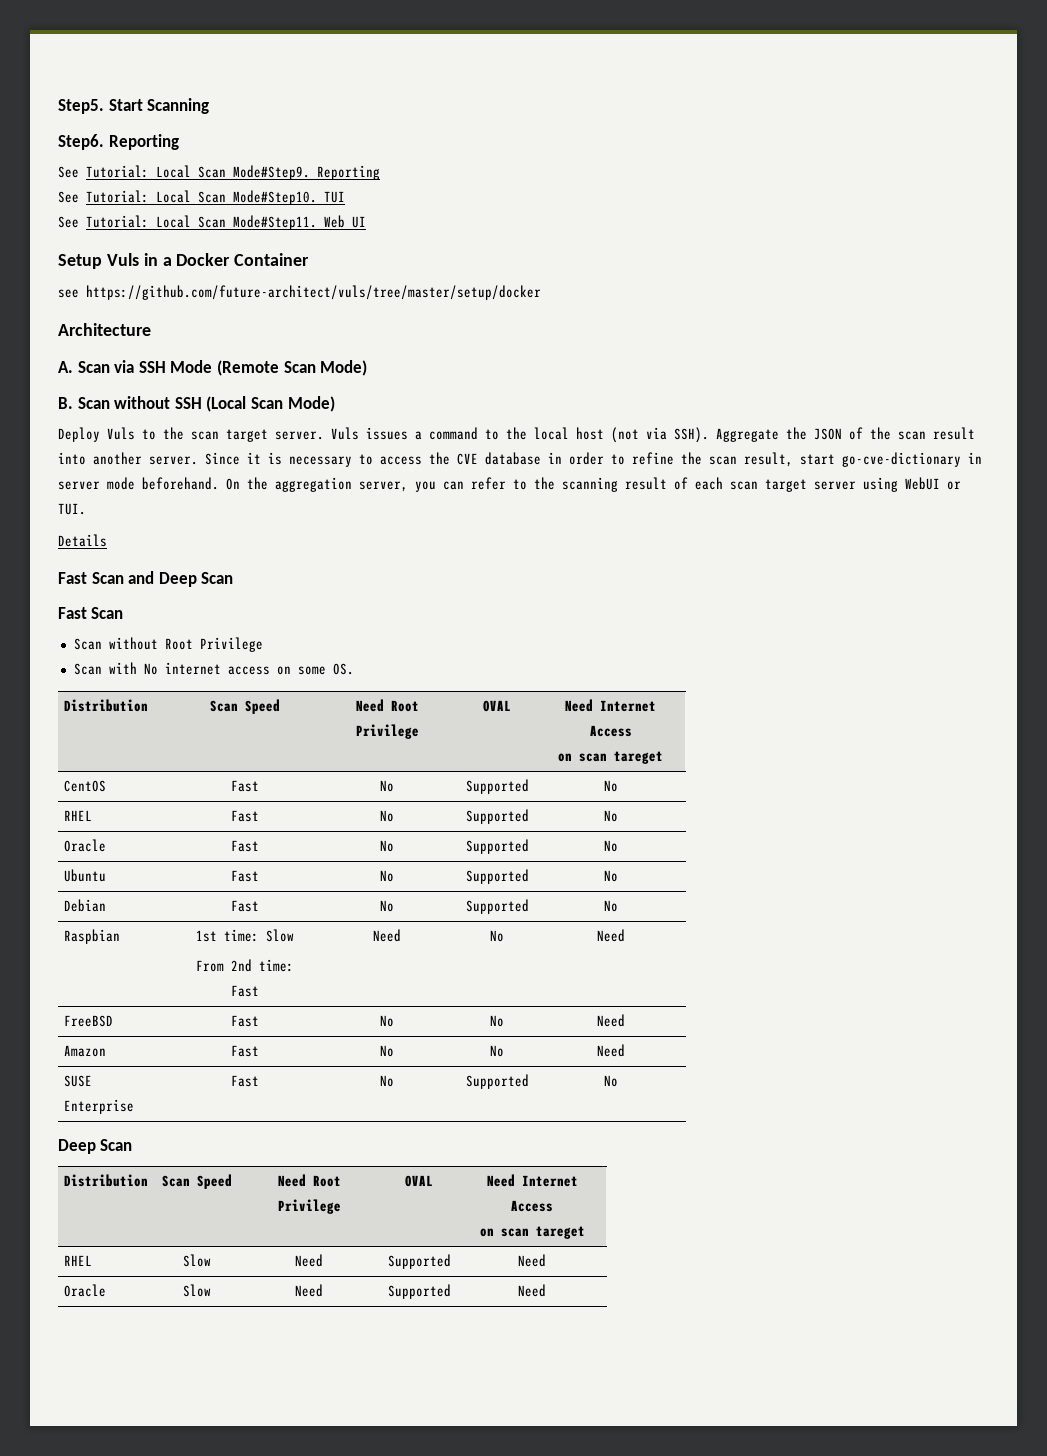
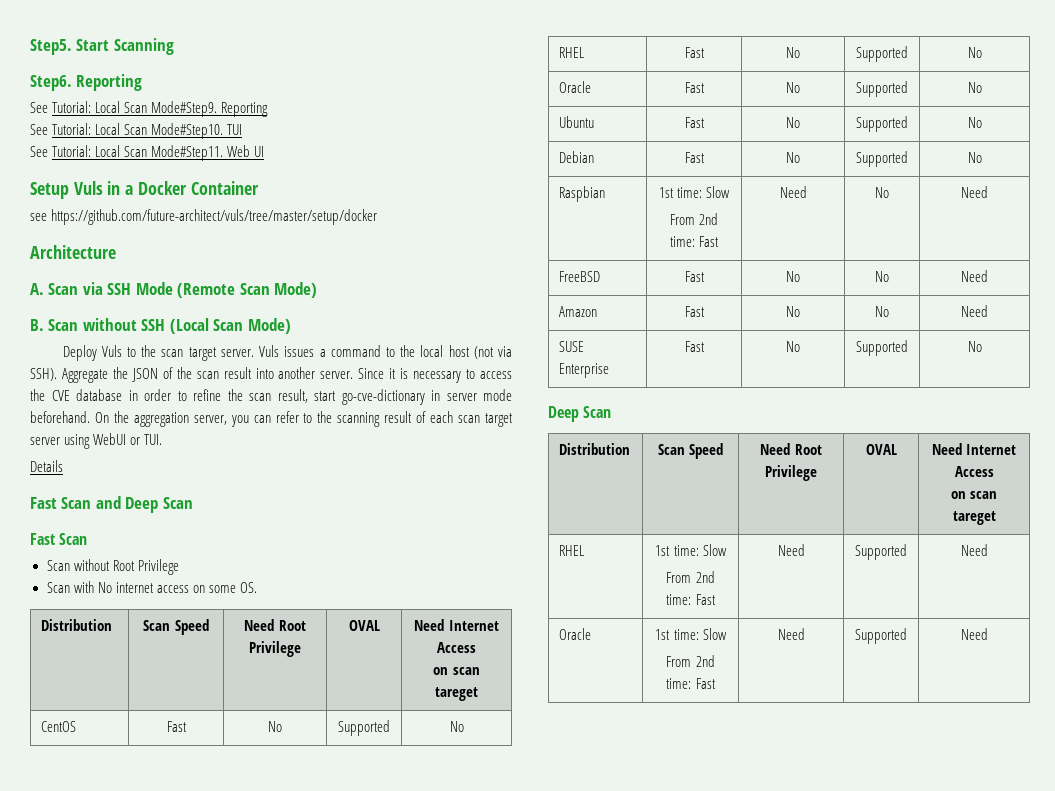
[182,1254,211,1267] Slow -> [655,544,727,556] [666,571,715,583] [666,594,716,605] 1st time: Slow // From 2nd time: Fast
[182,1284,211,1297] Slow -> [655,628,727,640] [666,655,715,667] [666,678,716,689] 1st time: Slow // From 2nd time: Fast

